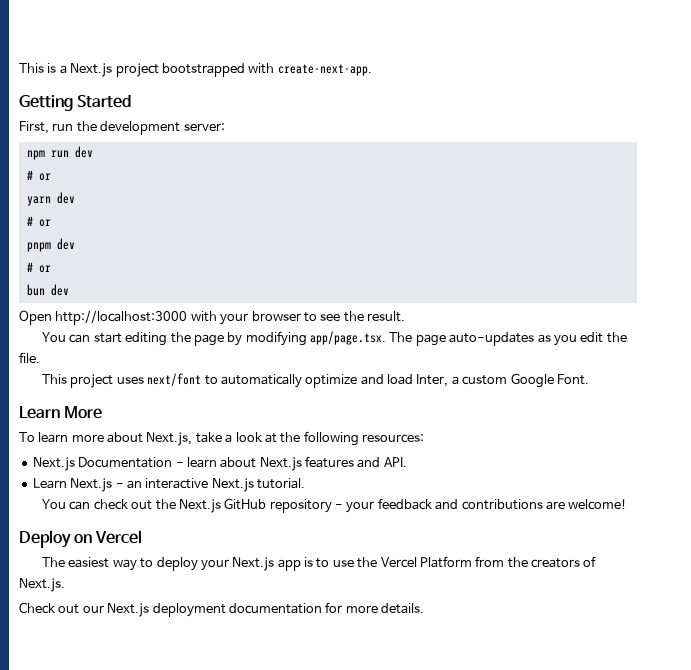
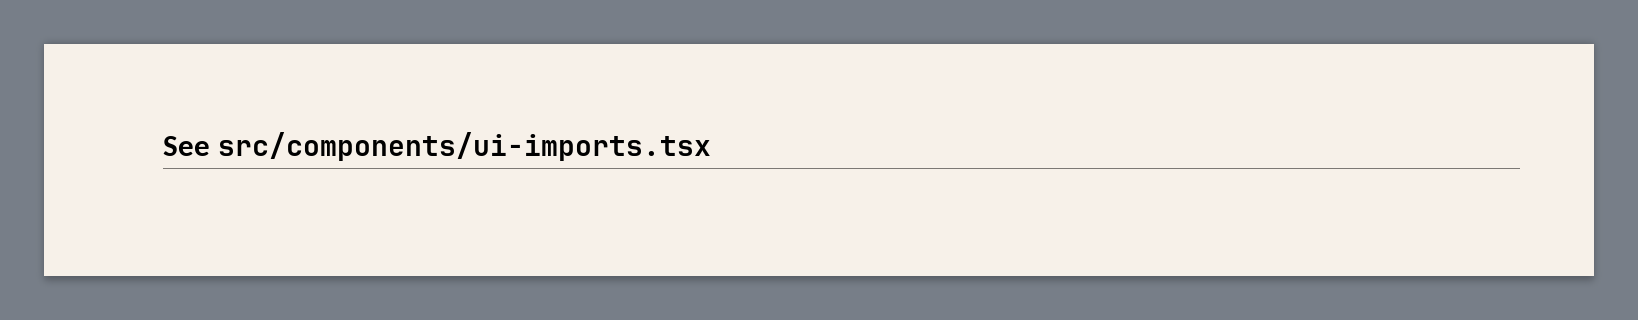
[19,63,372,77] [19,95,132,111] [19,121,225,135] [26,146,93,160] [26,170,51,181] [26,192,75,206] [26,216,51,227] [26,238,75,252] [26,262,51,273] [26,284,69,296] [19,310,405,325] [42,331,627,346] [19,352,40,363] [42,373,589,388] [19,406,103,419] [19,431,425,446] [32,456,407,471] [32,478,305,492] [42,498,628,513] [19,530,143,548] [42,556,597,571] [19,578,65,592] [19,602,424,617] This is a Next.js project bootstrapped with create-next-app. // Getting Started // First, run the development server: // npm run dev // # or // yarn dev // # or // pnpm dev // # or // bun dev // Open http://localhost:3000 with your browser to see the result. // You can start editing the page by modifying app/page.tsx. The page auto-updates as you edit the file. // This project uses next/font to automatically optimize and load Inter, a custom Google Font. // Learn More // To learn more about Next.js, take a look at the following resources: // Next.js Documentation - learn about Next.js features and API. // Learn Next.js - an interactive Next.js tutorial. // You can check out the Next.js GitHub repository - your feedback and contributions are welcome! // Deploy on Vercel // The easiest way to deploy your Next.js app is to use the Vercel Platform from the creators of Next.js. // Check out our Next.js deployment documentation for more details. -> [163,132,712,161] See src/components/ui-imports.tsx

